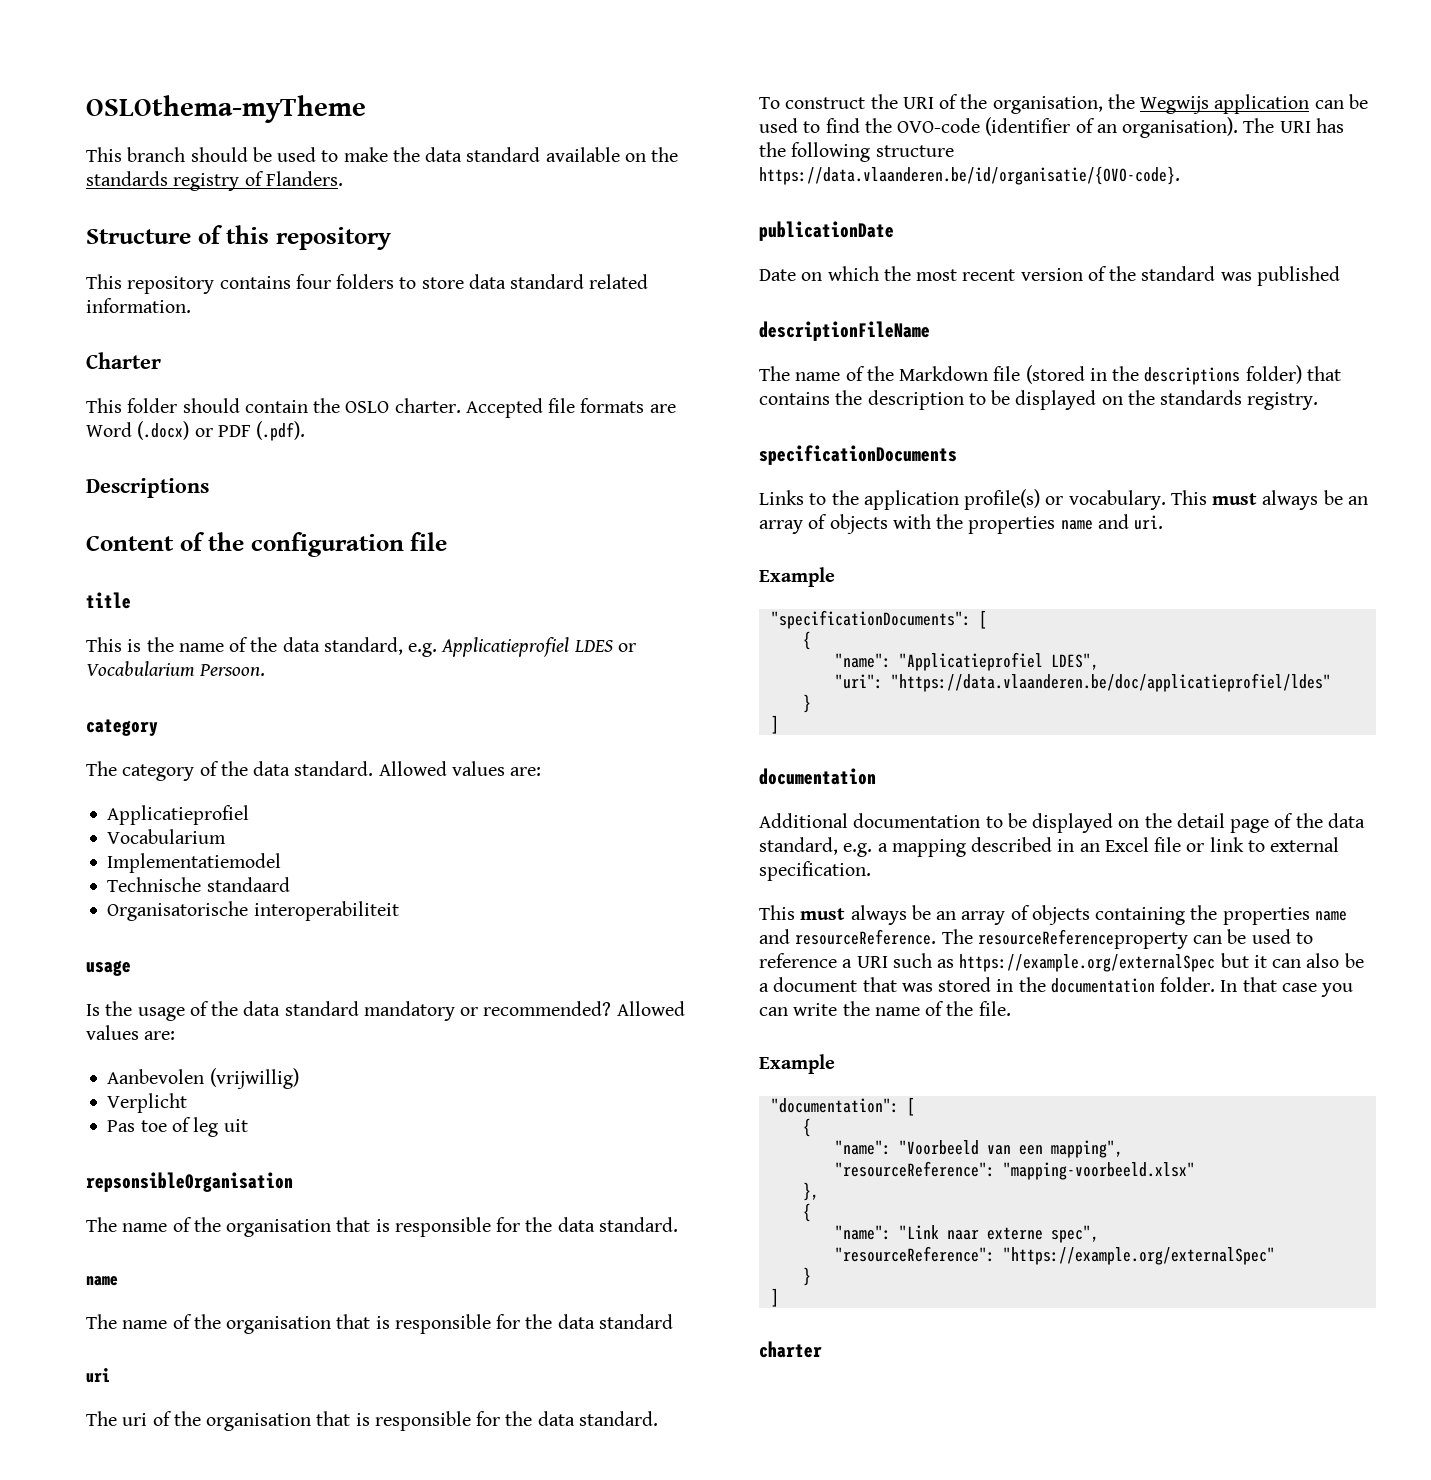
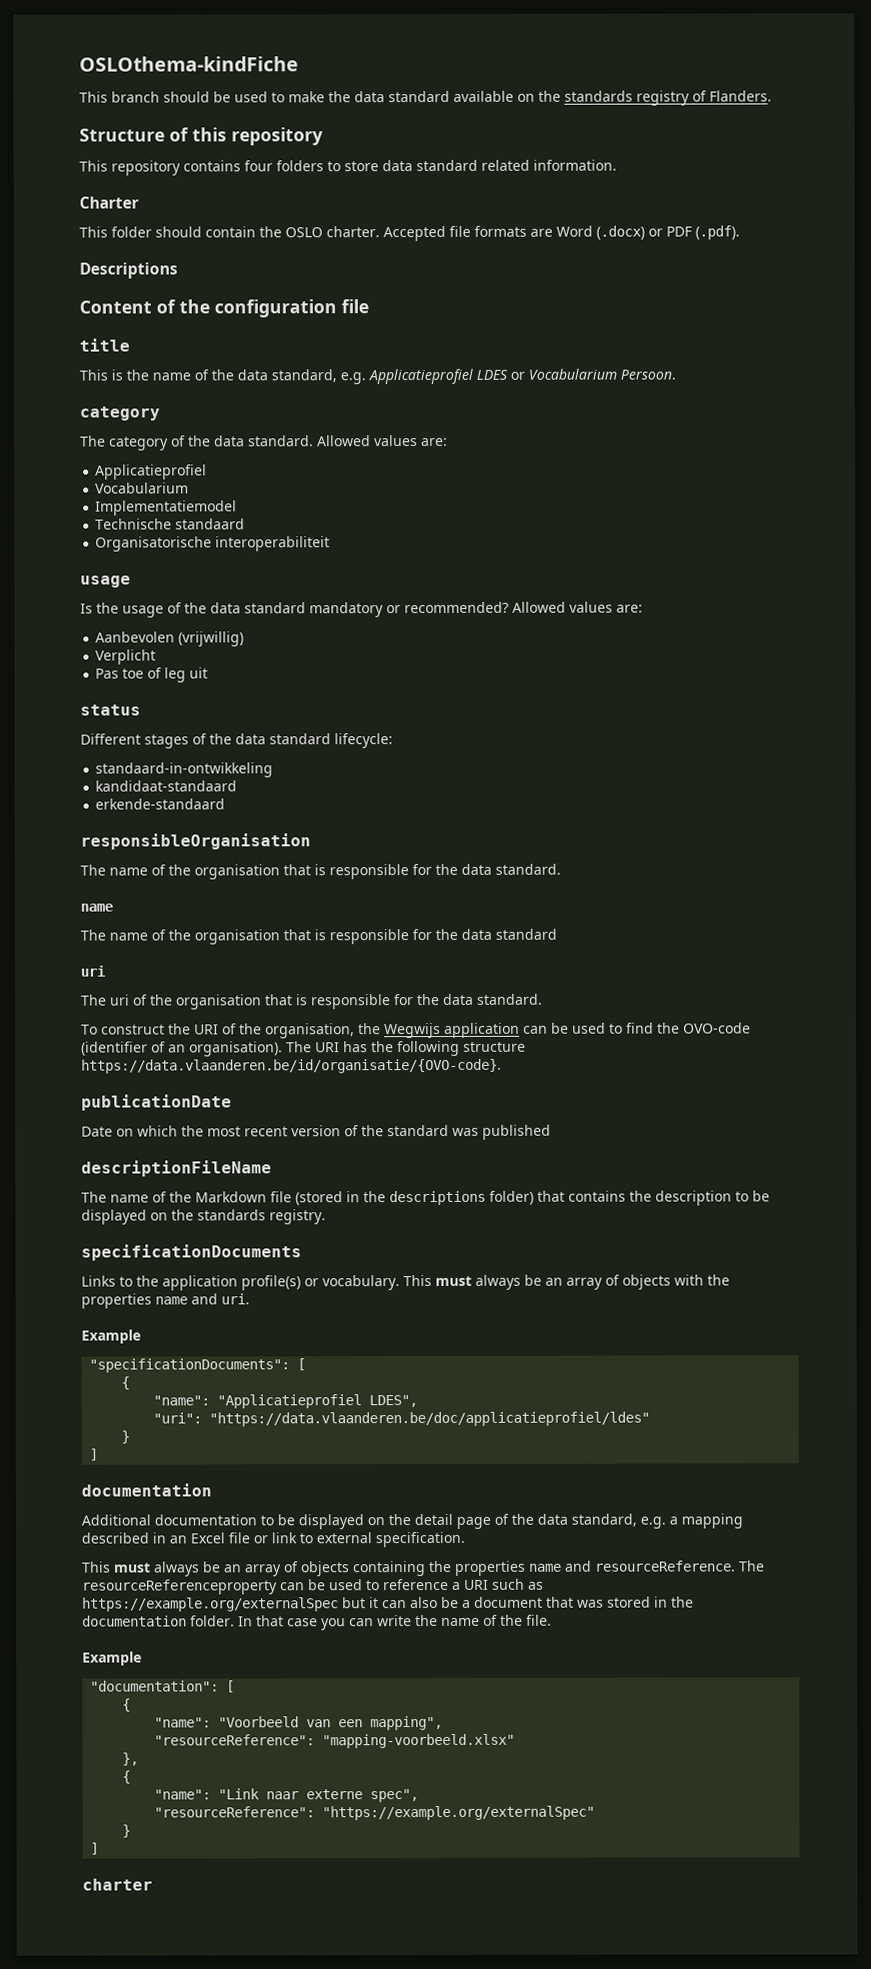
[86,95,366,123] OSLOthema-myTheme -> [79,56,299,72] OSLOthema-kindFiche
[86,1172,293,1192] repsonsibleOrganisation -> [80,704,141,716] [80,733,393,749] [95,762,274,778] [95,780,238,792] [95,798,226,810] [80,833,311,850] status // Different stages of the data standard lifecycle: // standaard-in-ontwikkeling // kandidaat-standaard // erkende-standaard // responsibleOrganisation

